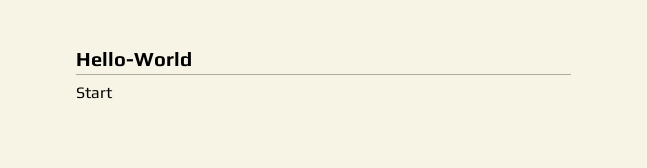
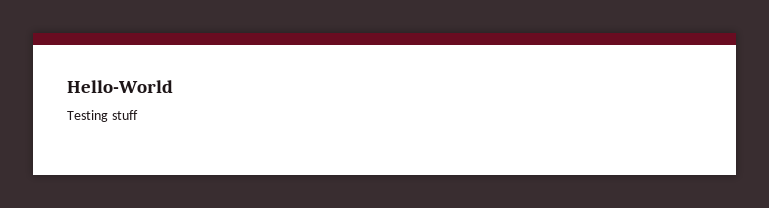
[76,87,113,99] Start -> [67,110,138,122] Testing stuff

